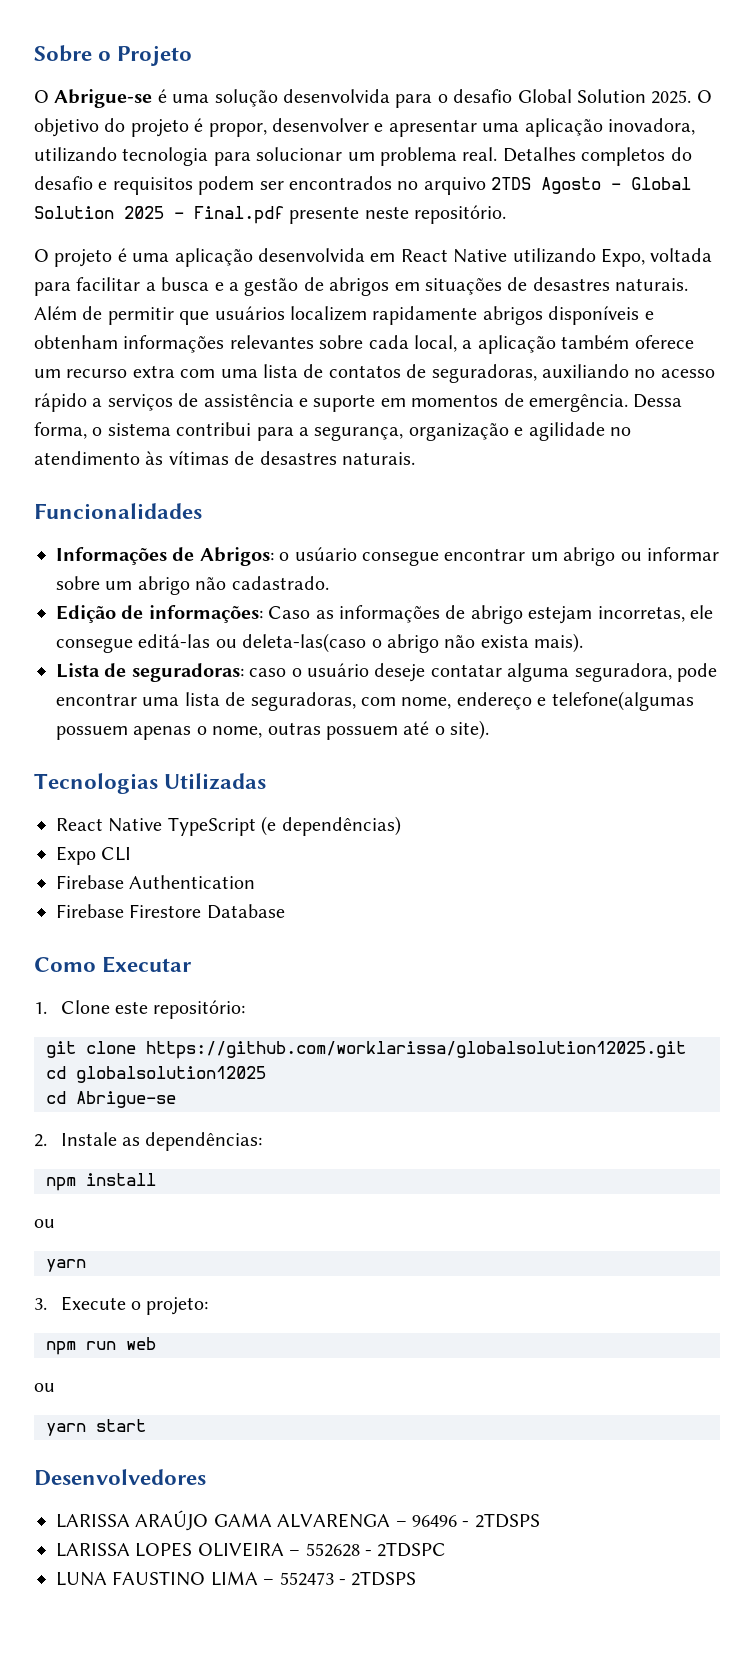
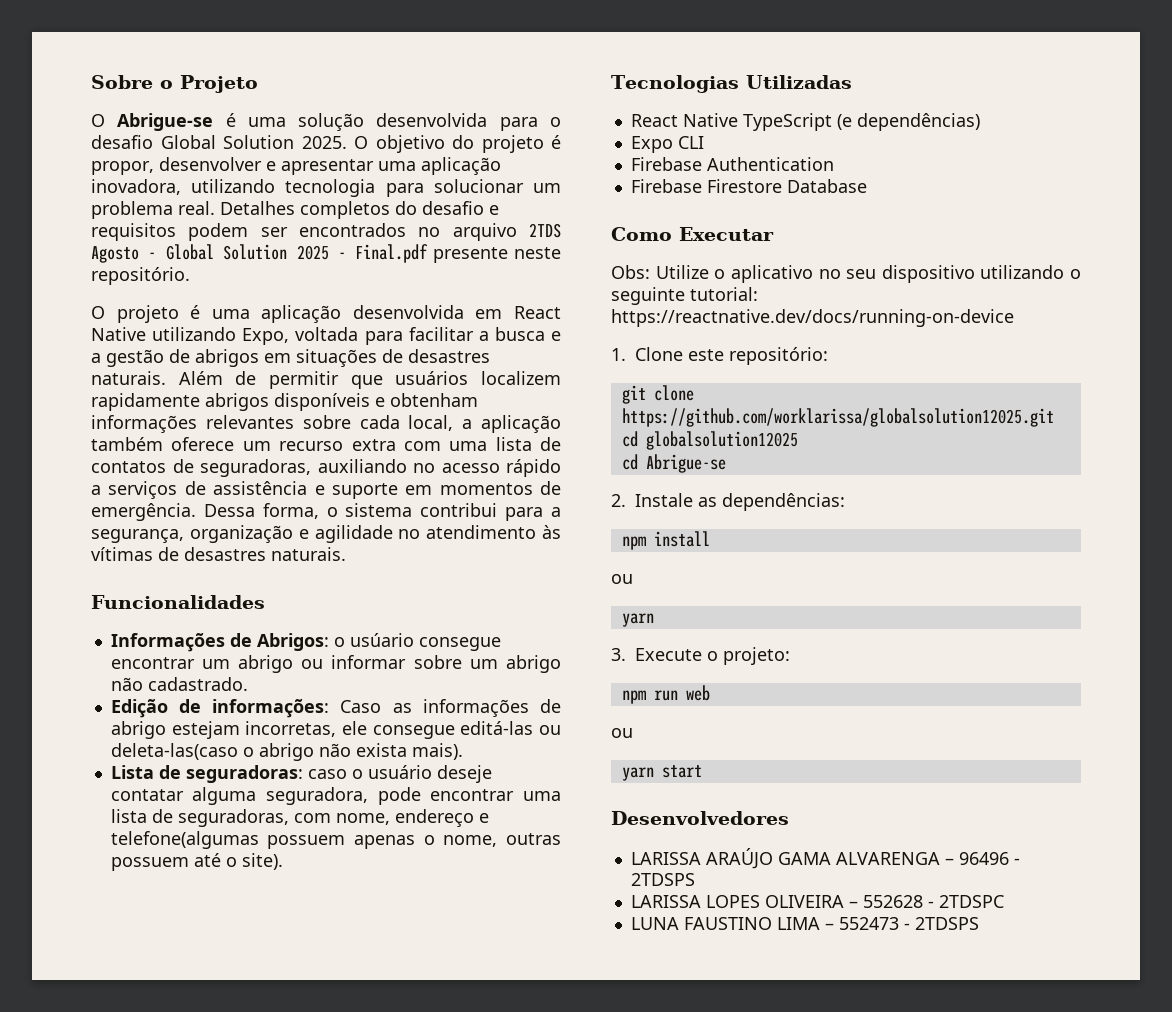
(193, 964) none -> [611,265,1081,283] [611,287,758,305] [611,309,1014,327] // Obs: Utilize o aplicativo no seu dispositivo utilizando o seguinte tutorial: https://reactnative.dev/docs/running-on-device

